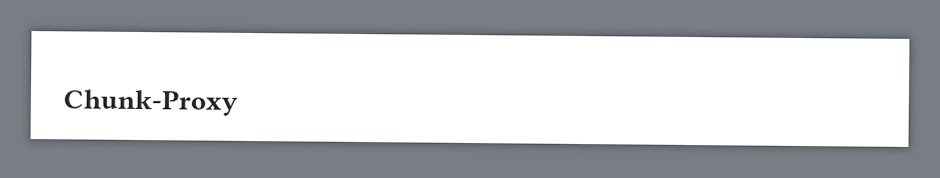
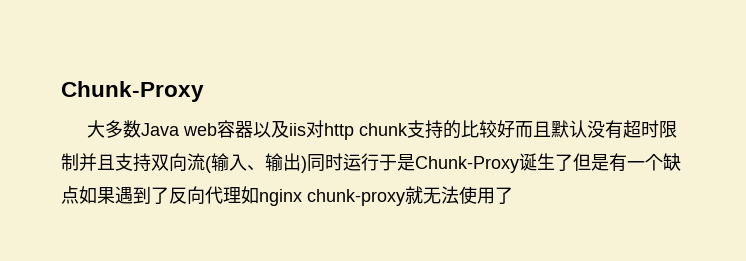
[63,89,238,116] Chunk-Proxy -> [61,81,204,102] [87,120,678,140] [61,153,681,173] [61,186,513,206] Chunk-Proxy // 大多数Java web容器以及iis对http chunk支持的比较好而且默认没有超时限制并且支持双向流(输入、输出)同时运行于是Chunk-Proxy诞生了但是有一个缺点如果遇到了反向代理如nginx chunk-proxy就无法使用了

